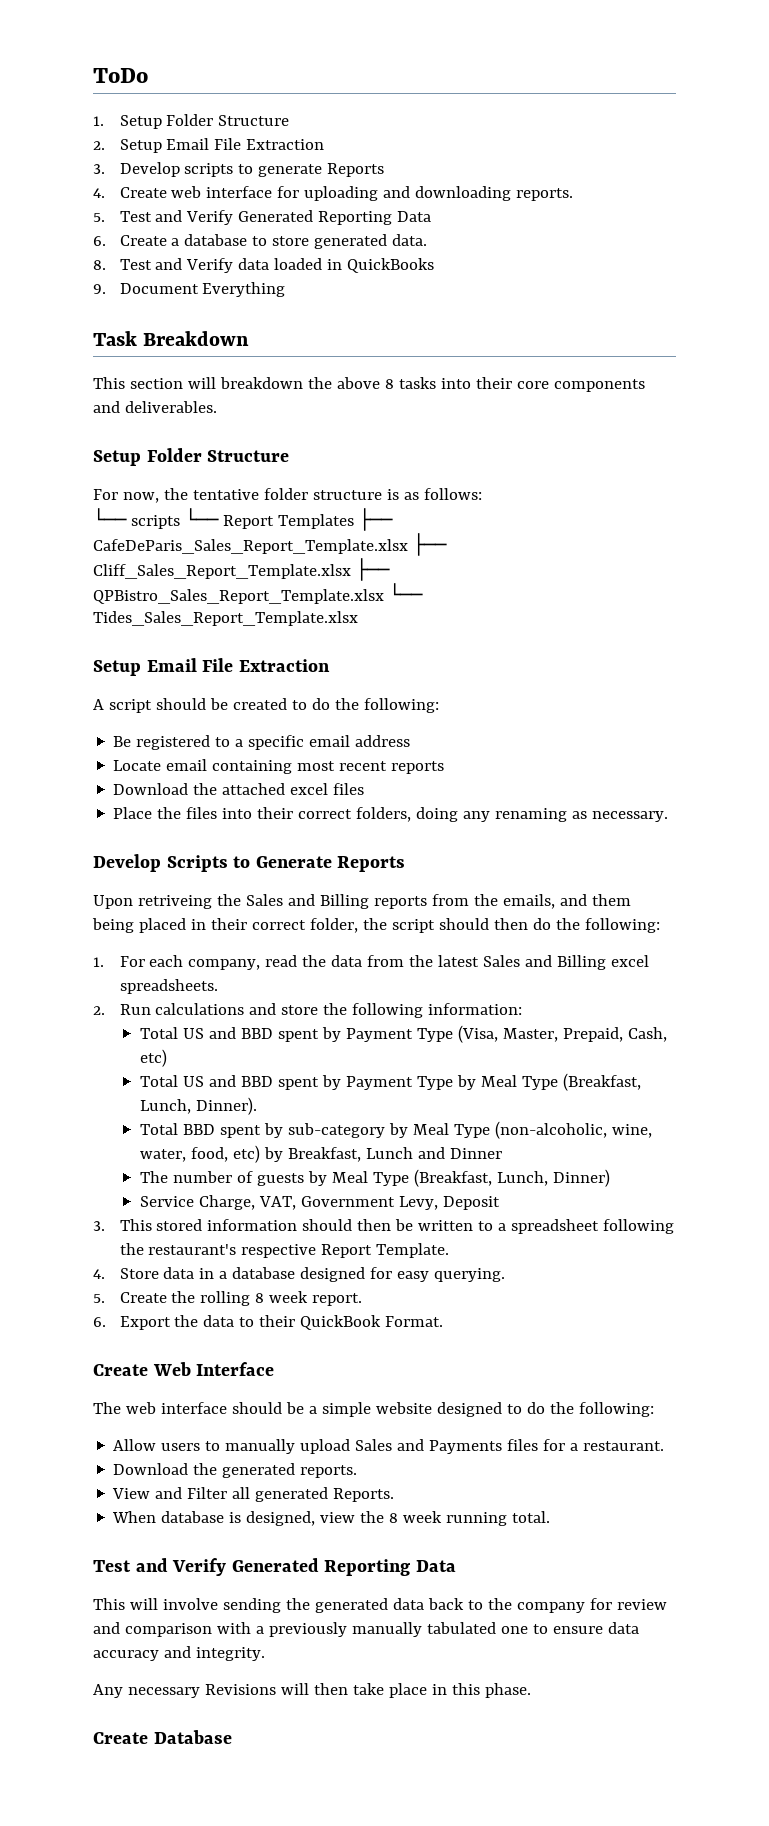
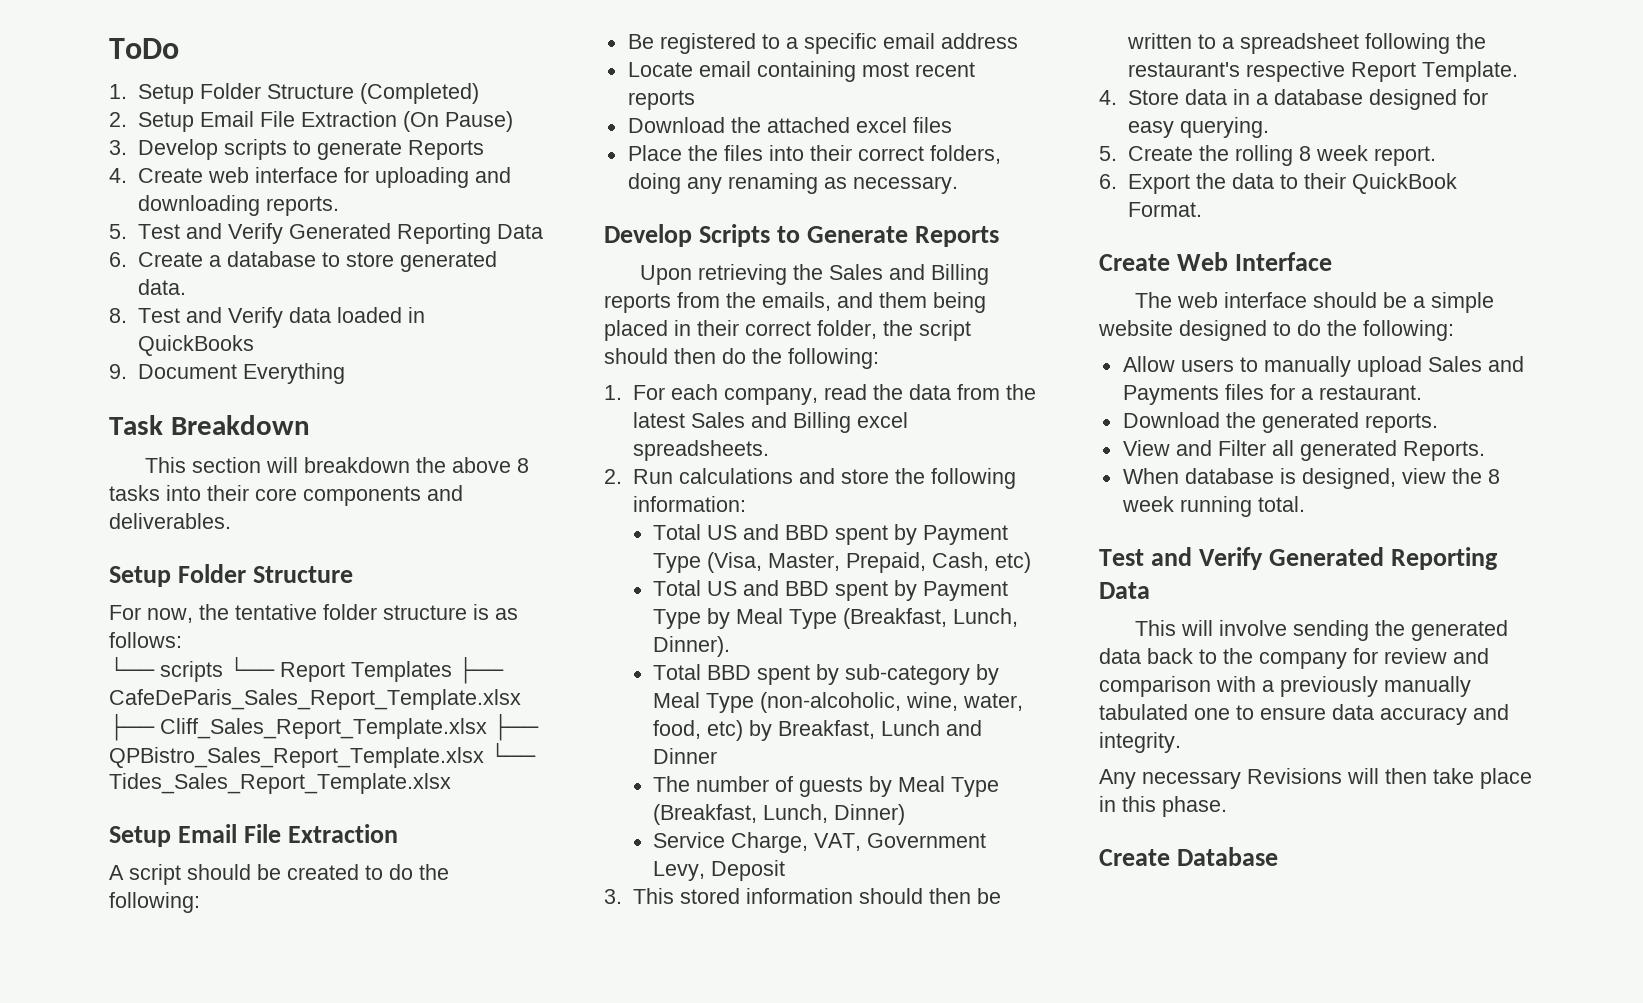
(290, 120) none -> [359,83,479,104] (Completed)
(325, 144) none -> [402,111,513,132] (On Pause)
[137,895,212,909] retriveing -> [698,264,788,285] retrieving

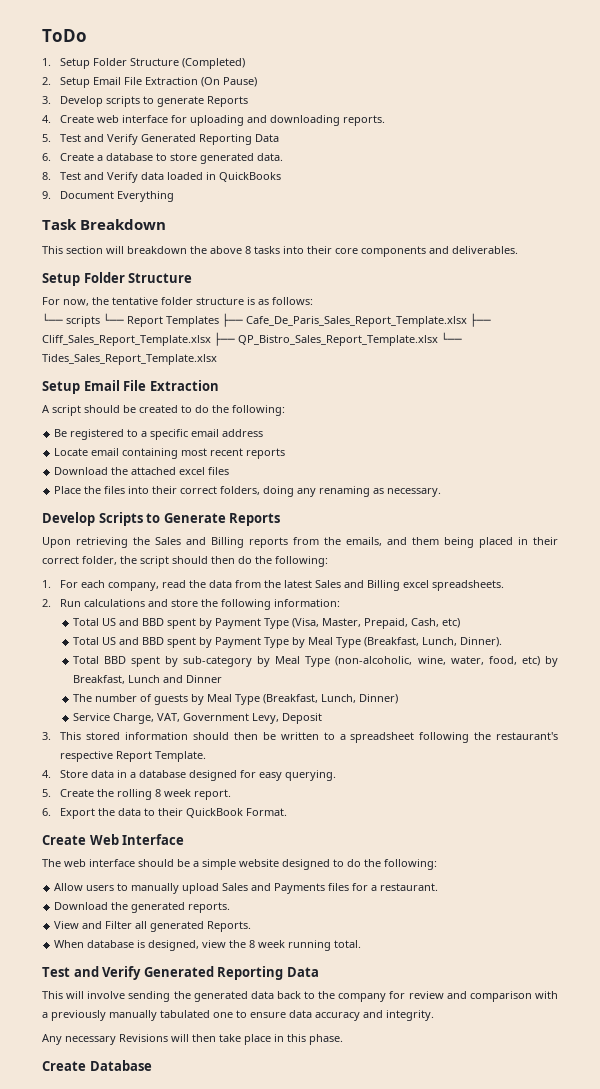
[109,689,521,710] CafeDeParis_Sales_Report_Template.xlsx -> [246,316,467,327] Cafe_De_Paris_Sales_Report_Template.xlsx
[109,747,484,768] QPBistro_Sales_Report_Template.xlsx -> [238,335,438,346] QP_Bistro_Sales_Report_Template.xlsx

